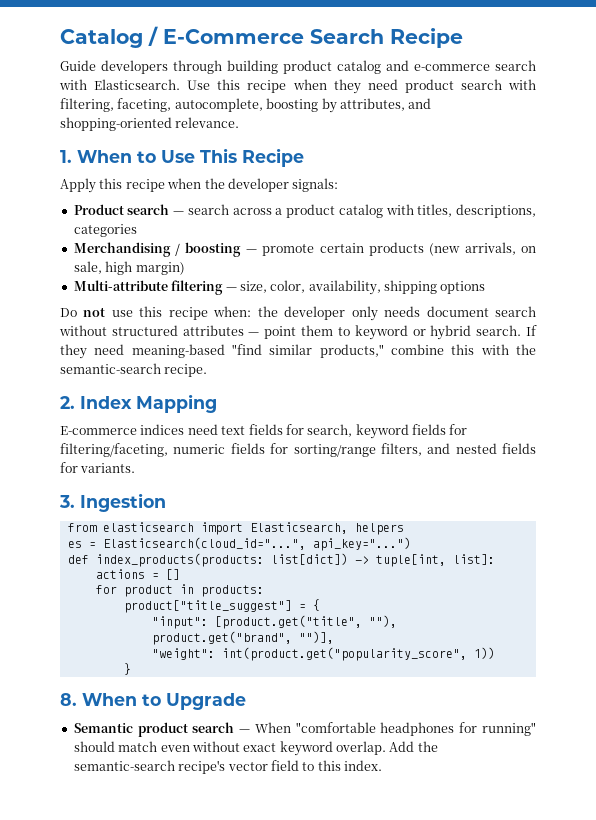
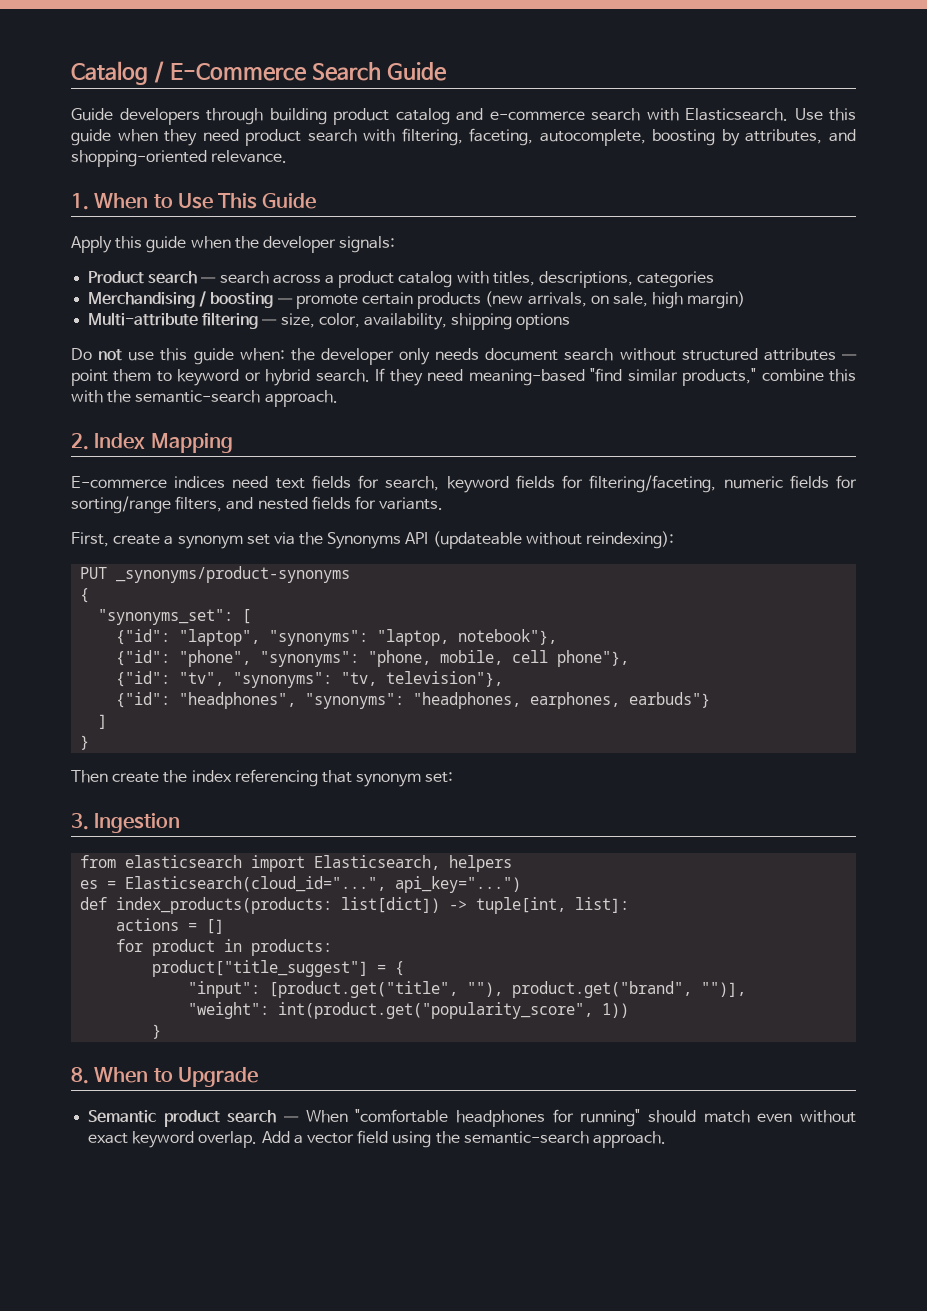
[390,28,463,48] Recipe -> [386,62,447,81] Guide
[247,80,287,93] recipe -> [71,129,111,146] guide
[242,148,304,167] Recipe -> [262,193,317,209] Guide
[125,179,165,192] recipe -> [146,236,187,253] guide
[168,307,208,320] recipe -> [193,348,234,365] guide
[164,364,208,377] recipe. -> [264,390,338,407] approach.
(136, 468) none -> [71,531,675,549] [80,566,351,583] [80,588,90,603] [98,609,252,625] [116,629,558,646] [116,650,630,667] [116,671,504,688] [116,692,711,709] [98,714,108,729] [80,735,90,750] [71,769,454,787] // First, create a synonym set via the Synonyms API (updateable without reindexing): // PUT _synonyms/product-synonyms // { // "synonyms_set": [ // {"id": "laptop", "synonyms": "laptop, notebook"}, // {"id": "phone", "synonyms": "phone, mobile, cell phone"}, // {"id": "tv", "synonyms": "tv, television"}, // {"id": "headphones", "synonyms": "headphones, earphones, earbuds"} // ] // } // Then create the index referencing that synonym set:
[417,741,438,752] [73,760,382,774] the semantic-search recipe's vector field to this index. -> [293,1130,666,1148] a vector field using the semantic-search approach.

